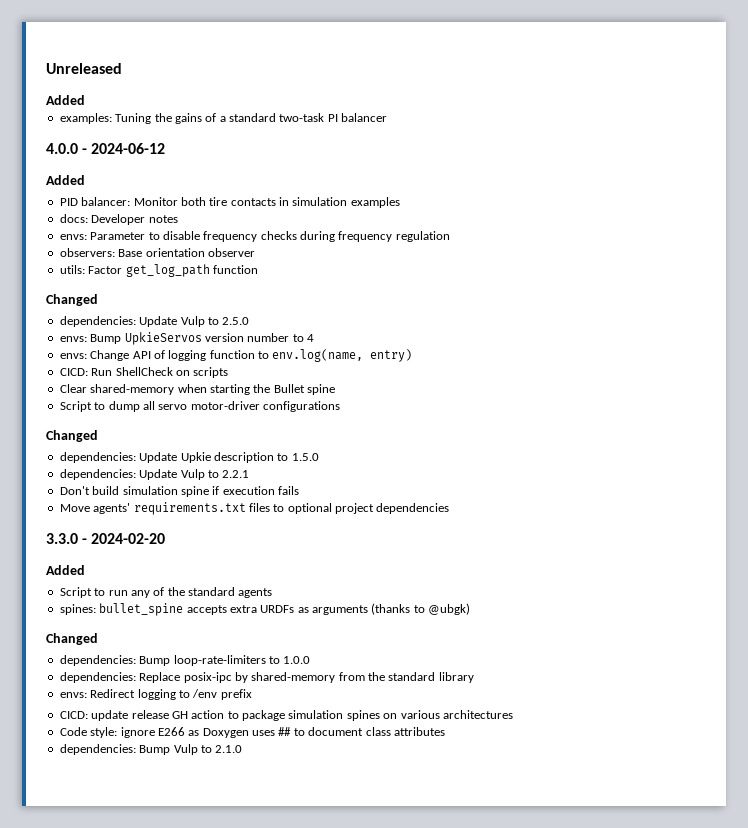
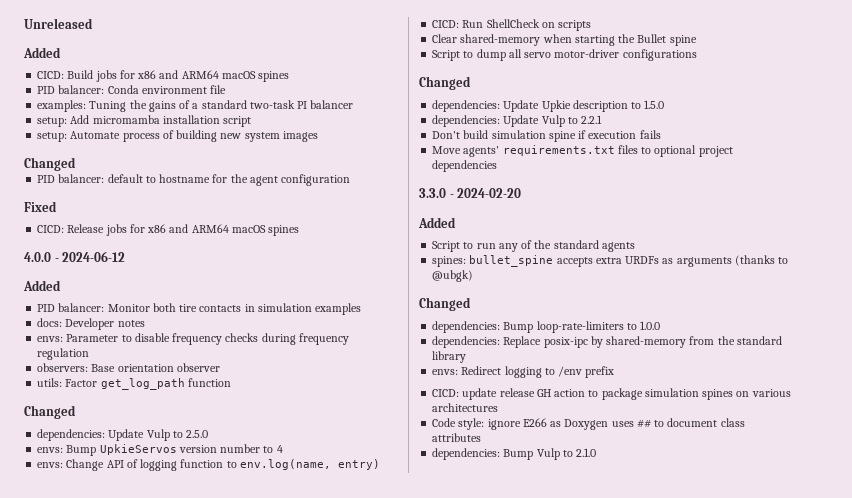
(85, 100) none -> [37,70,290,82] [37,85,227,94] // CICD: Build jobs for x86 and ARM64 macOS spines // PID balancer: Conda environment file
(388, 117) none -> [37,115,252,127] [37,130,318,142] [24,157,76,171] [37,174,351,186] [24,201,57,212] [37,224,300,236] // setup: Add micromamba installation script // setup: Automate process of building new system images // Changed // PID balancer: default to hostname for the agent configuration // Fixed // CICD: Release jobs for x86 and ARM64 macOS spines

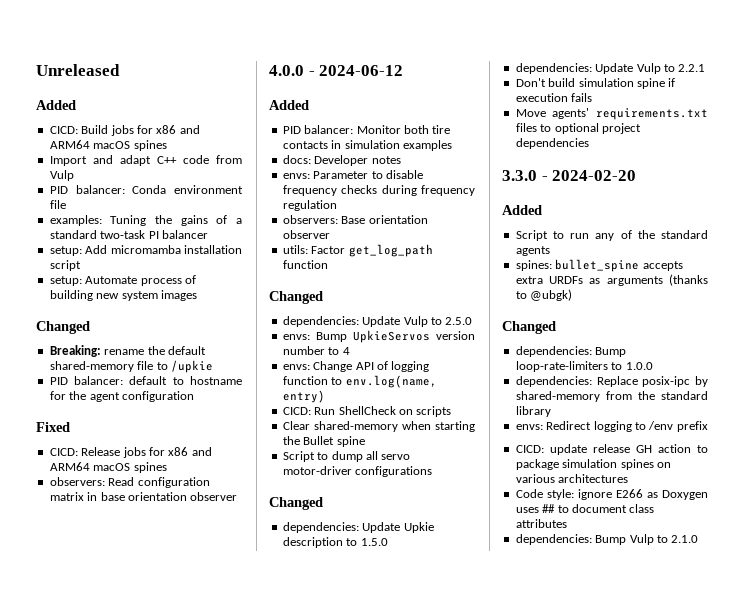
(290, 76) none -> [49,155,242,166] [49,170,74,181] // Import and adapt C++ code from Vulp
(76, 164) none -> [49,345,206,357] [49,360,213,373] // Breaking: rename the default shared-memory file to /upkie
(300, 230) none -> [49,477,210,488] [49,492,238,501] // observers: Read configuration matrix in base orientation observer

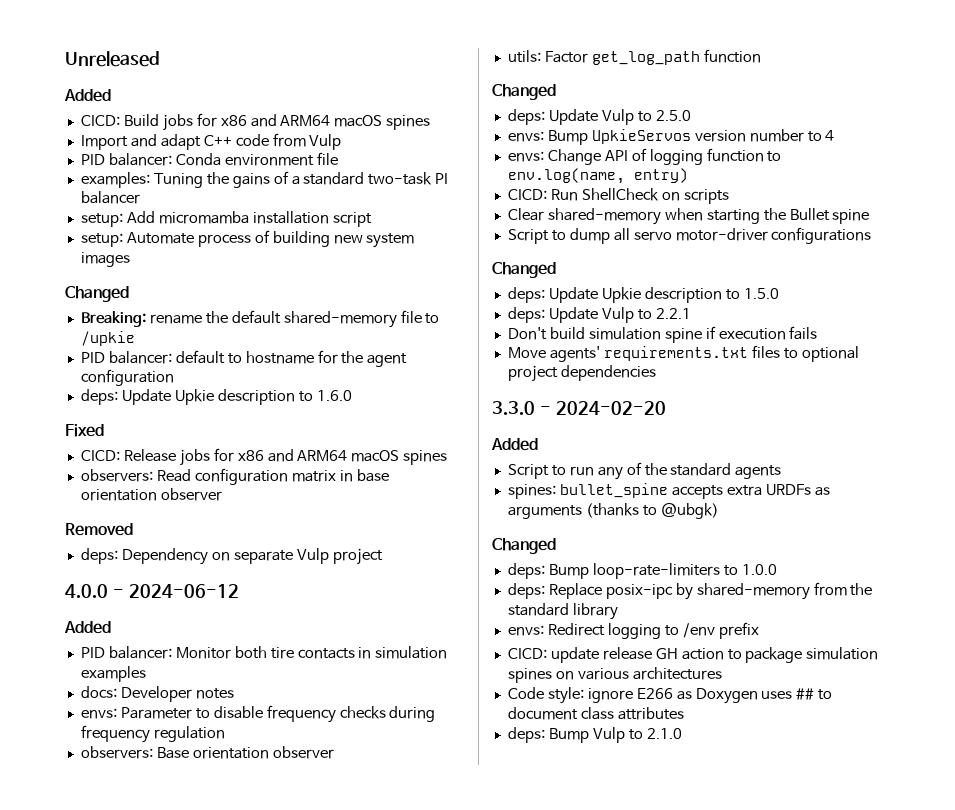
(194, 396) none -> [80,389,352,405] // deps: Update Upkie description to 1.6.0
(238, 496) none -> [65,523,133,536] [80,548,383,565] // Removed // deps: Dependency on separate Vulp project
[282,316,359,327] dependencies: -> [507,109,545,125] deps:
[282,522,359,533] dependencies: -> [507,287,545,303] deps:
[515,63,592,74] dependencies: -> [507,307,545,323] deps:
[515,346,592,357] dependencies: -> [507,563,545,579] deps:
[515,376,592,387] dependencies: -> [507,583,545,599] deps:
[515,534,592,545] dependencies: -> [507,727,545,743] deps:

